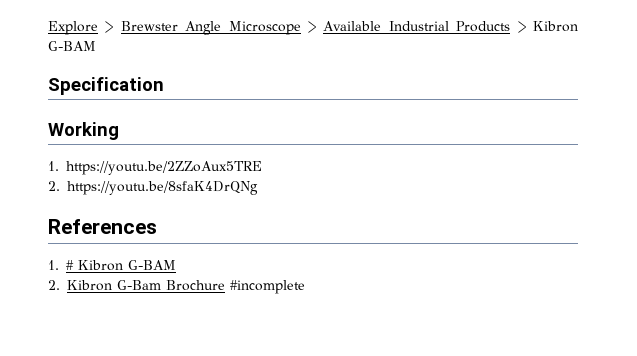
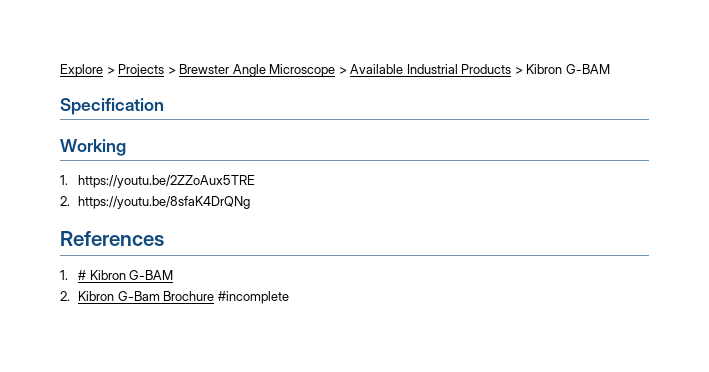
(114, 27) none -> [118,64,176,77] Projects >

